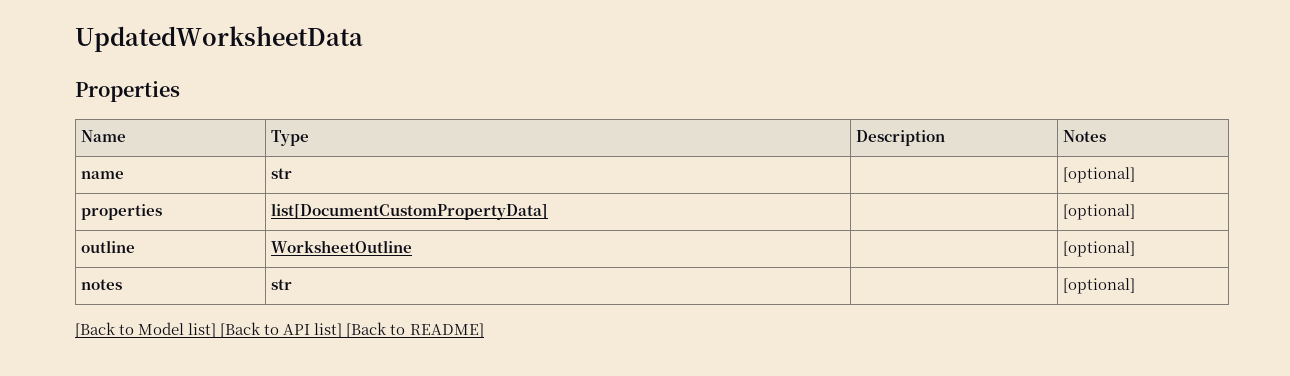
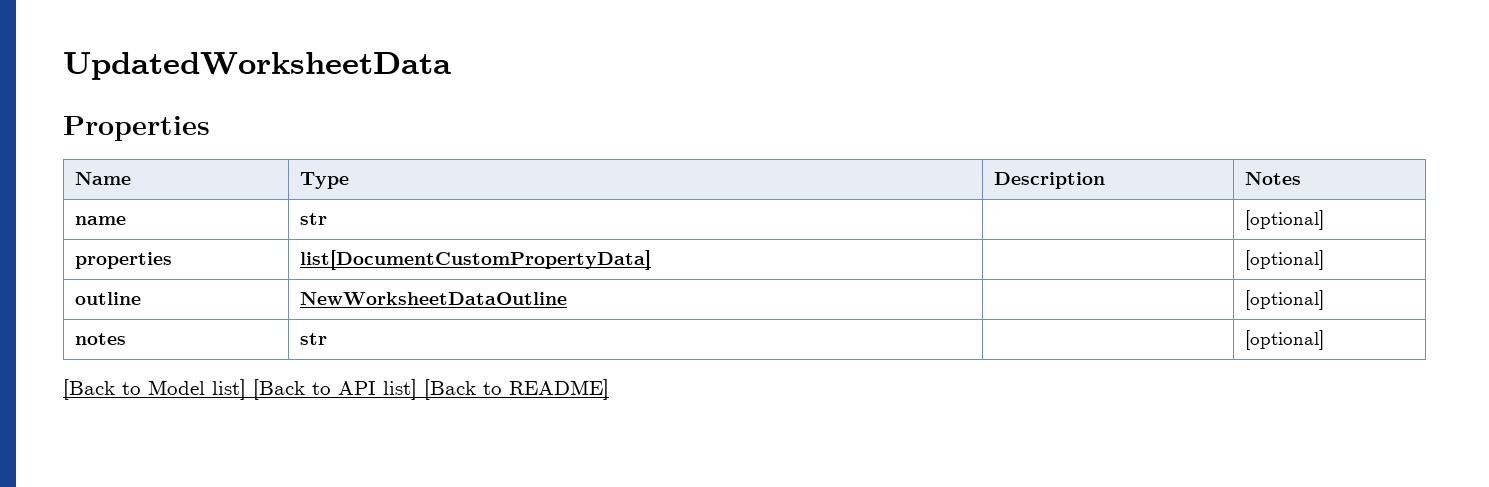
[271,240,413,253] WorksheetOutline -> [299,292,567,305] NewWorksheetDataOutline

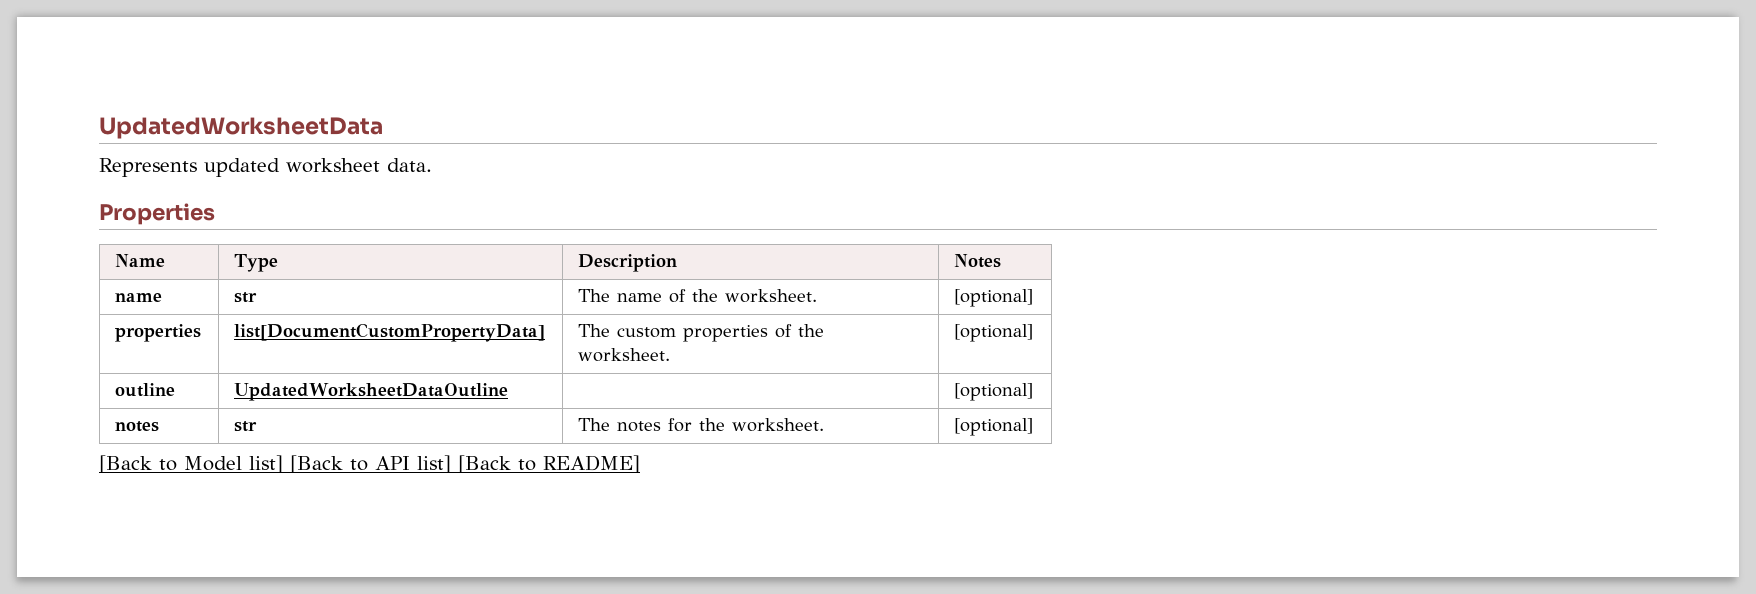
(451, 66) none -> [99,158,432,177] // Represents updated worksheet data.
[1244,210,1324,230] [74,252,172,269] [299,250,651,270] | [optional] // properties | list[DocumentCustomPropertyData] | -> [578,289,818,303] [954,289,1034,307] [115,324,202,342] [234,323,546,342] [578,324,825,342] [578,348,671,362] The name of the worksheet. | [optional] // properties | list[DocumentCustomPropertyData] | The custom properties of the worksheet.
[299,292,567,305] NewWorksheetDataOutline -> [234,383,509,401] UpdatedWorksheetDataOutline
(327, 339) none -> [578,418,825,432] The notes for the worksheet.

